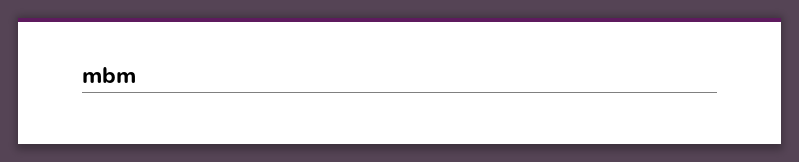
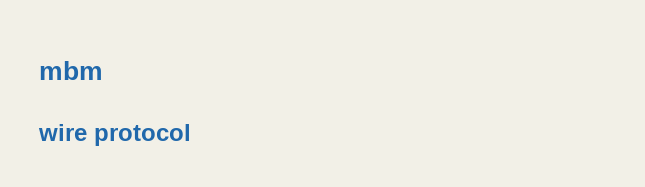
(136, 75) none -> [38,124,191,146] // wire protocol

